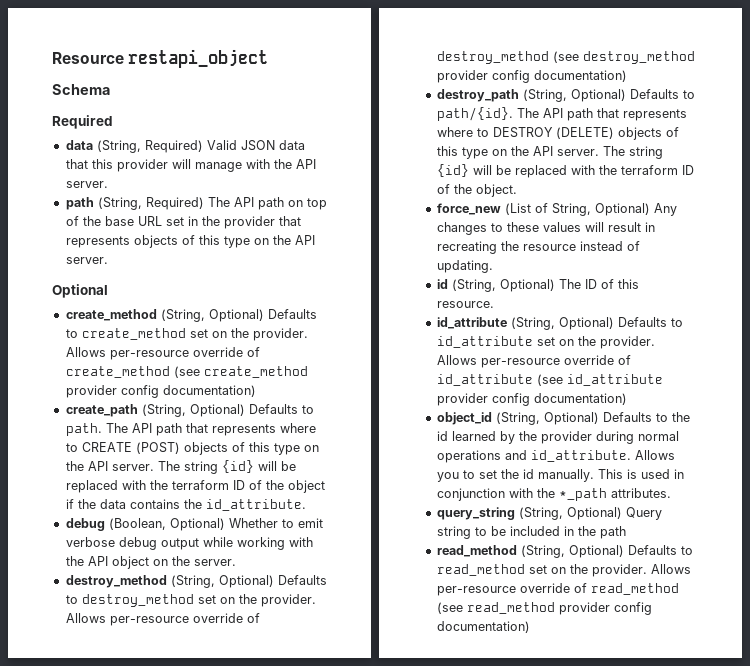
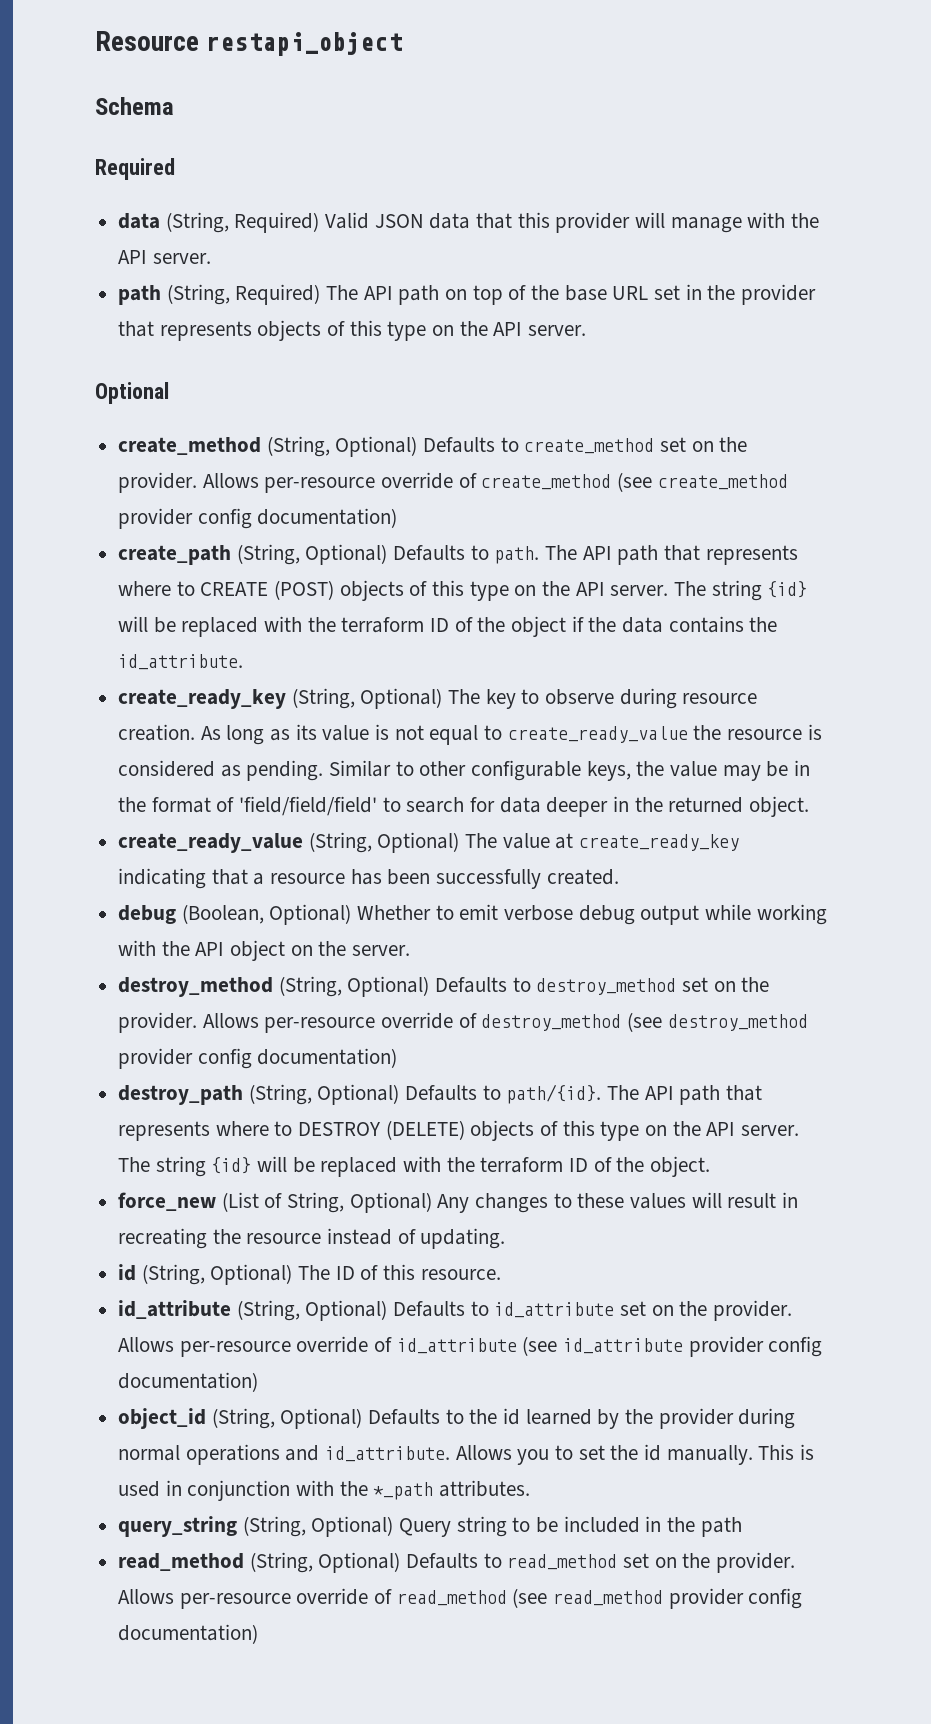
(306, 505) none -> [118,688,758,709] [118,724,822,745] [118,760,811,781] [118,796,810,817] [118,832,740,853] [118,868,619,889] // create_ready_key (String, Optional) The key to observe during resource creation. As long as its value is not equal to create_ready_value the resource is considered as pending. Similar to other configurable keys, the value may be in the format of 'field/field/field' to search for data deeper in the returned object. // create_ready_value (String, Optional) The value at create_ready_key indicating that a resource has been successfully created.

